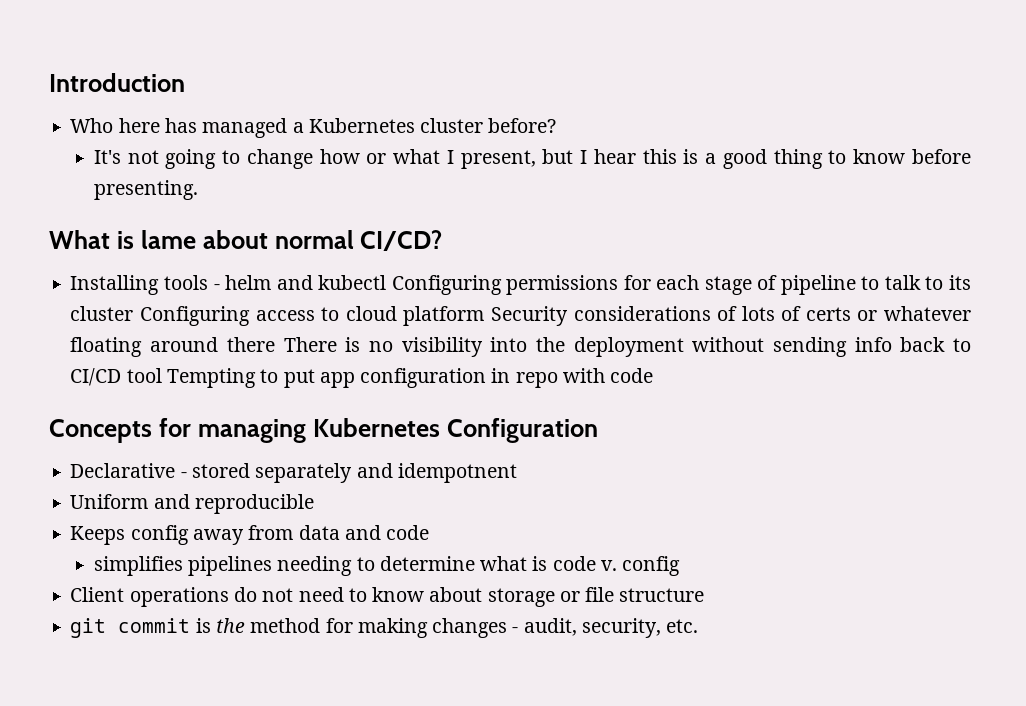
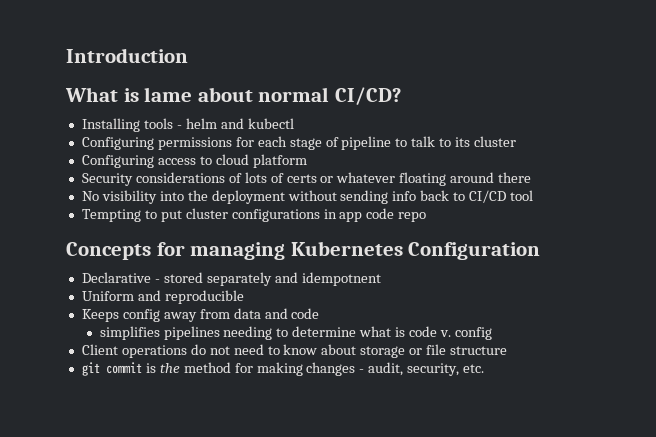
[70,118,557,138] [93,149,971,169] [93,180,198,200] // Who here has managed a Kubernetes cluster before? // It's not going to change how or what I present, but I hear this is a good thing to know before presenting. -> (188, 55) none
(387, 282) none -> (294, 123) //
(134, 313) none -> (517, 141) //
(485, 316) none -> (307, 161) //
[283,337,393,352] There is no -> [81,191,99,201] // No
(162, 375) none -> (534, 195) //
[319,368,511,388] app configuration in -> [185,208,395,222] cluster configurations in app code
[562,368,654,383] with code -> (427, 217) none

